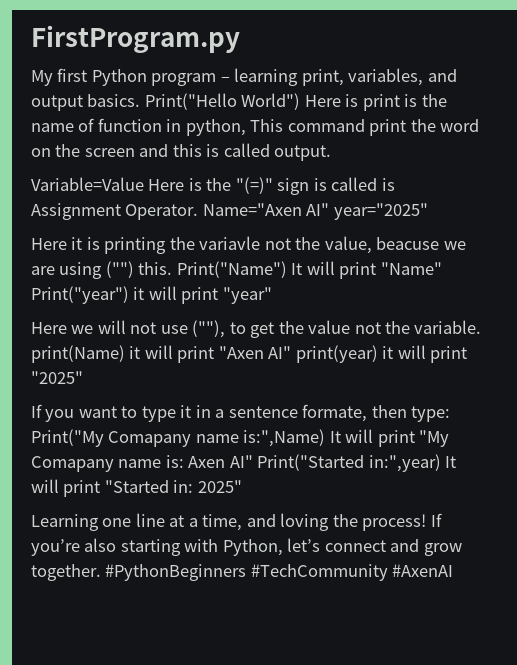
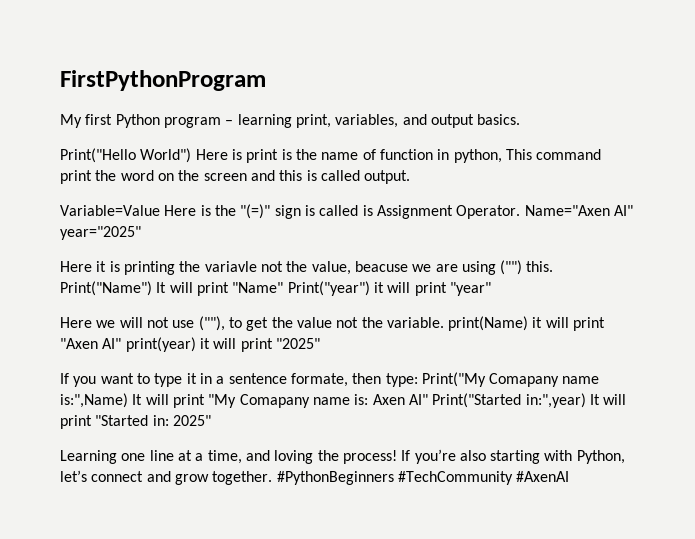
[31,25,240,53] FirstProgram.py -> [60,70,266,91] FirstPythonProgram
(141, 100) none -> (521, 119) //

